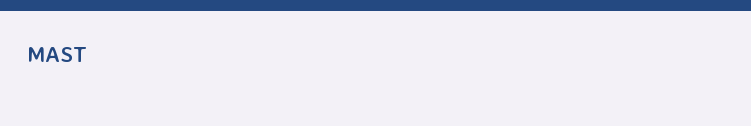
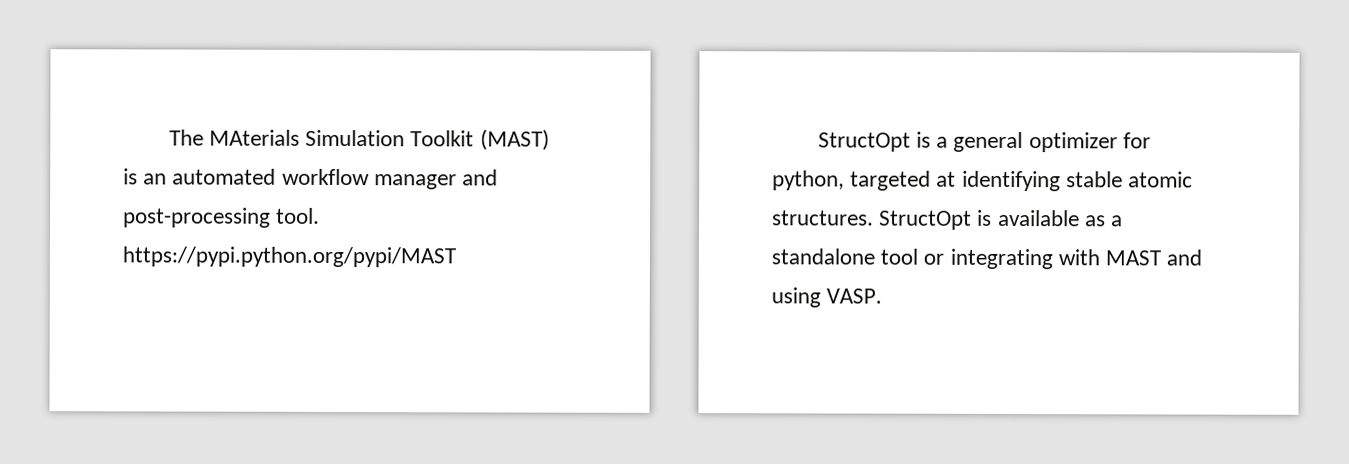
[27,47,87,62] MAST -> [168,129,550,151] [123,168,499,190] [123,207,321,228] [122,246,456,268] [817,131,1151,153] [772,170,1194,192] [772,209,1124,230] [771,248,1203,270] [771,287,883,308] The MAterials Simulation Toolkit (MAST) is an automated workflow manager and post-processing tool. https://pypi.python.org/pypi/MAST // StructOpt is a general optimizer for python, targeted at identifying stable atomic structures. StructOpt is available as a standalone tool or integrating with MAST and using VASP.

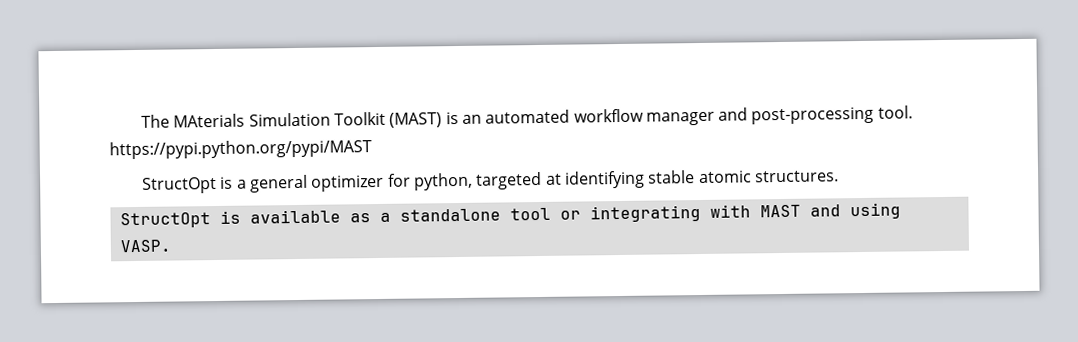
(874, 218) none -> (839, 176) //

